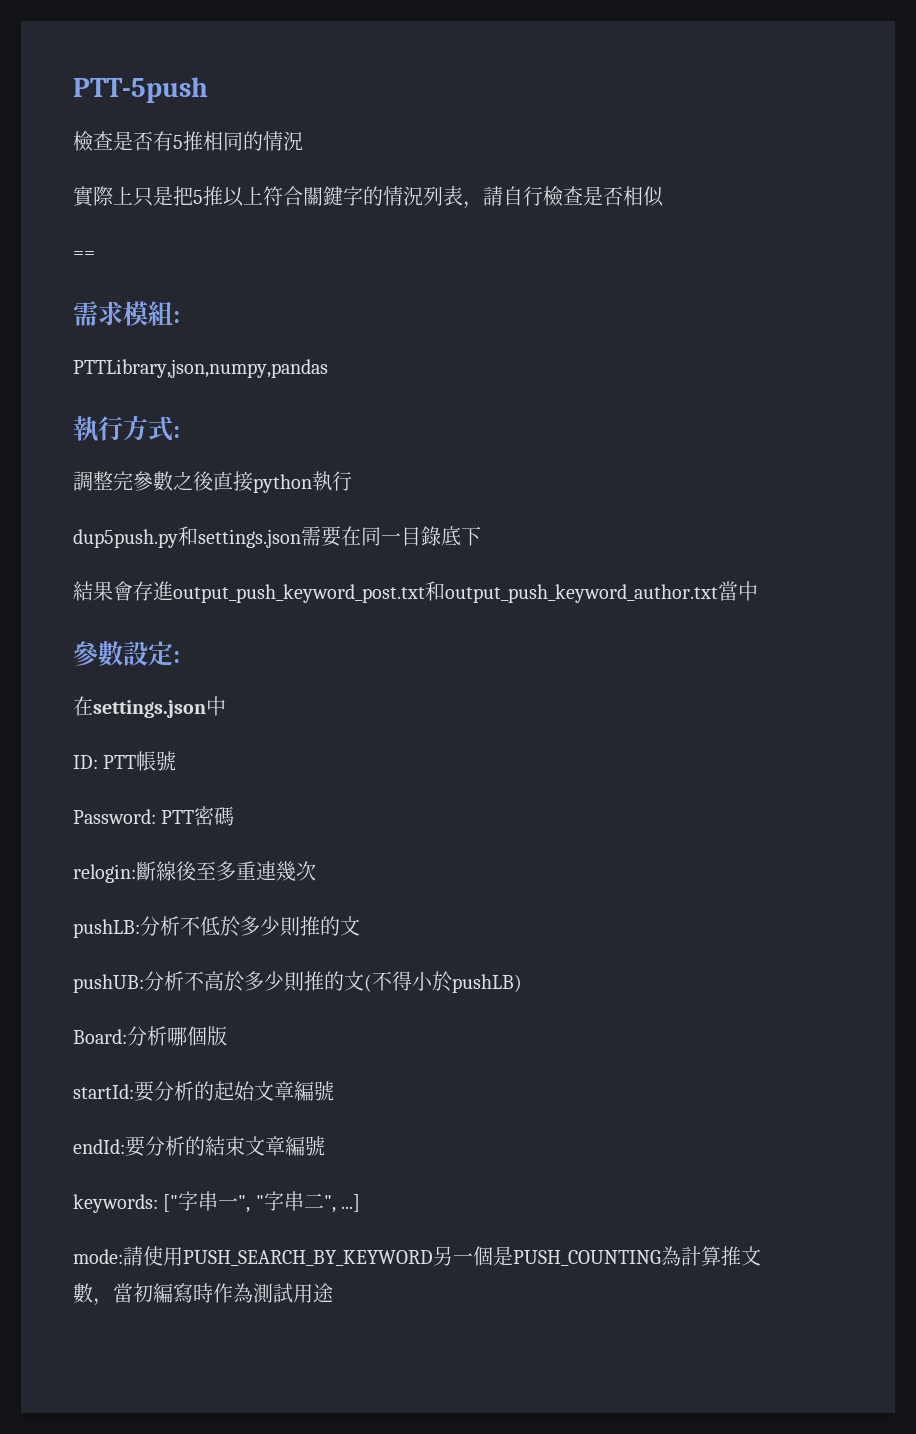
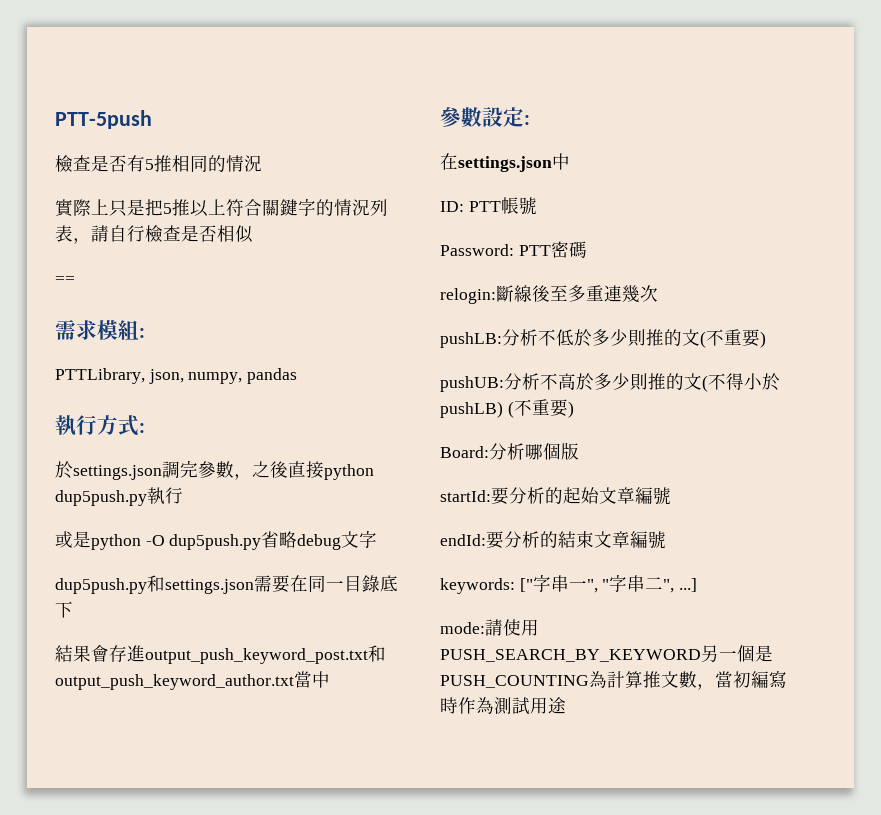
[73,359,328,378] PTTLibrary,json,numpy,pandas -> [55,368,298,384] PTTLibrary, json, numpy, pandas
[73,471,173,491] 調整完參數 -> [55,460,252,480] 於settings.json調完參數，
[312,471,352,491] 執行 -> [55,487,183,506] [55,530,378,550] dup5push.py執行 // 或是python -O dup5push.py省略debug文字
(360, 926) none -> [700,329,766,348] (不重要)
(522, 983) none -> [507,399,574,418] (不重要)

